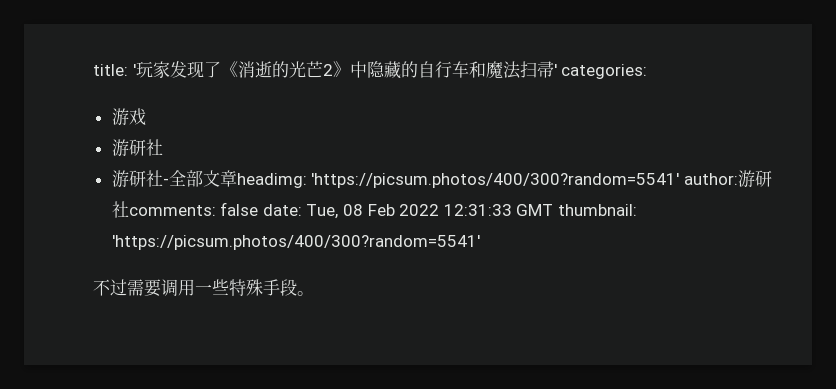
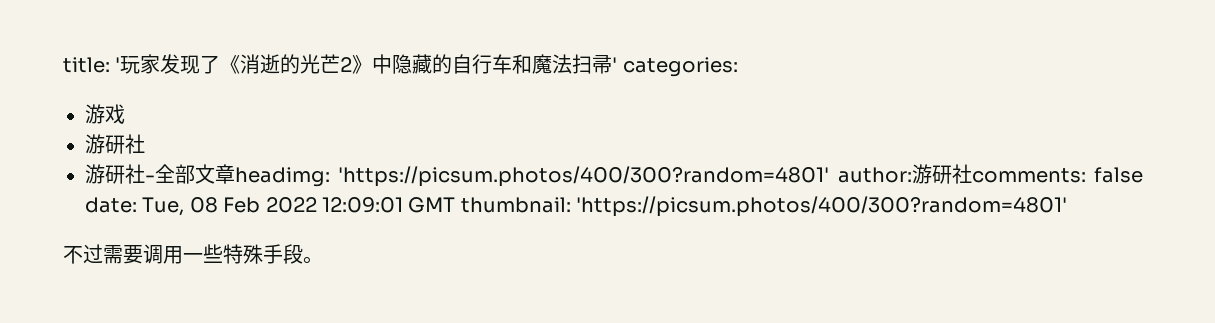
[311,173,680,188] 'https://picsum.photos/400/300?random=5541' -> [338,166,830,187] 'https://picsum.photos/400/300?random=4801'
[443,204,512,216] 12:31:33 -> [322,197,403,213] 12:09:01
[111,235,480,250] 'https://picsum.photos/400/300?random=5541' -> [576,196,1068,217] 'https://picsum.photos/400/300?random=4801'

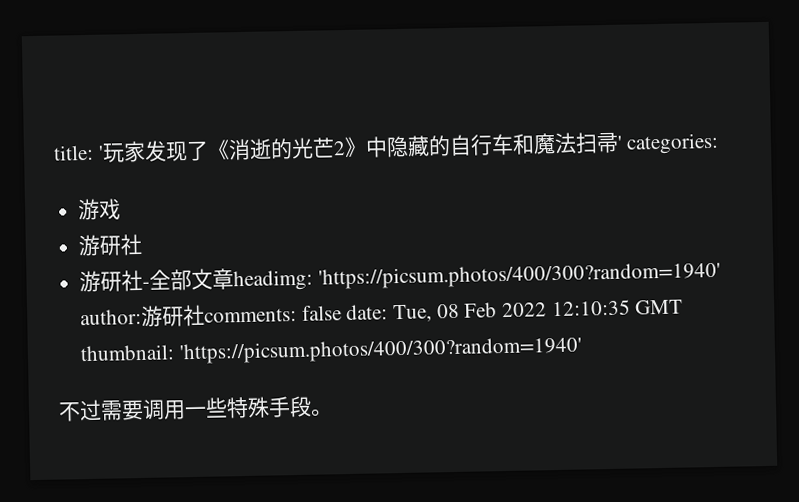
[338,166,830,187] 'https://picsum.photos/400/300?random=4801' -> [317,261,721,290] 'https://picsum.photos/400/300?random=1940'
[322,197,403,213] 12:09:01 -> [550,299,631,317] 12:10:35
[576,196,1068,217] 'https://picsum.photos/400/300?random=4801' -> [178,336,583,365] 'https://picsum.photos/400/300?random=1940'

